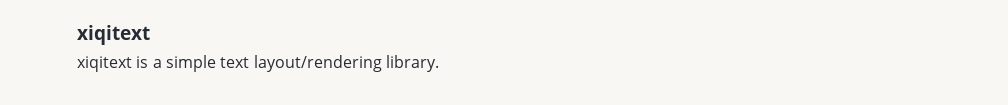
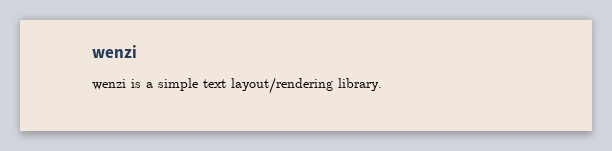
[77,25,150,45] [77,56,132,72] xiqitext // xiqitext -> [92,45,137,58] [92,79,126,90] wenzi // wenzi

